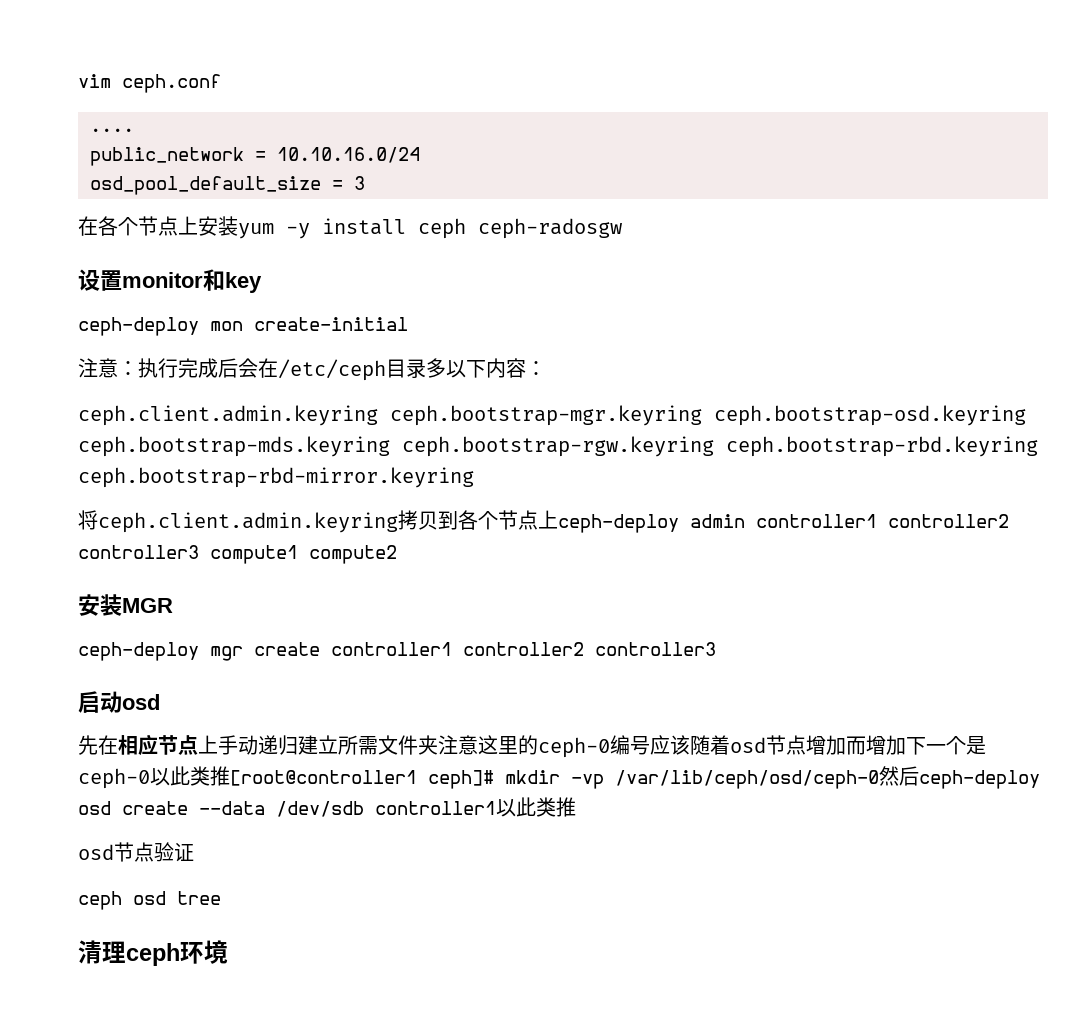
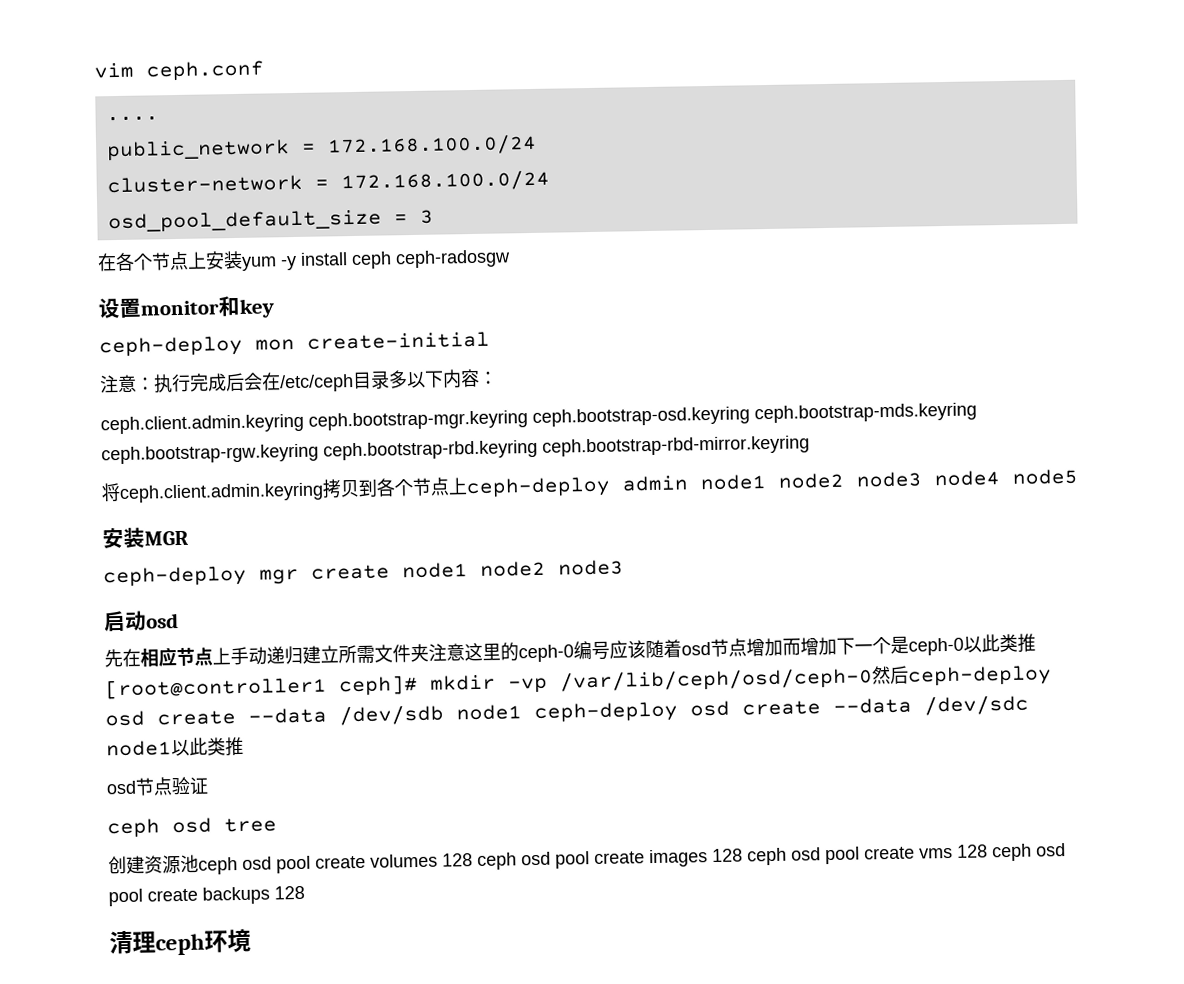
[277,147,420,163] 10.10.16.0/24 -> [326,133,537,157] [106,169,550,194] 172.168.100.0/24 // cluster-network = 172.168.100.0/24
[756,514,1009,528] [78,545,397,564] controller1 controller2 controller3 compute1 compute2 -> [700,468,1078,491] node1 node2 node3 node4 node5
[331,642,716,656] controller1 controller2 controller3 -> [402,559,624,579] node1 node2 node3
[375,801,496,815] controller1 -> [456,694,1029,723] [106,740,172,757] node1 ceph-deploy osd create --data /dev/sdc node1
(221, 898) none -> [108,843,1066,875] [108,885,305,907] // 创建资源池ceph osd pool create volumes 128 ceph osd pool create images 128 ceph osd pool create vms 128 ceph osd pool create backups 128

